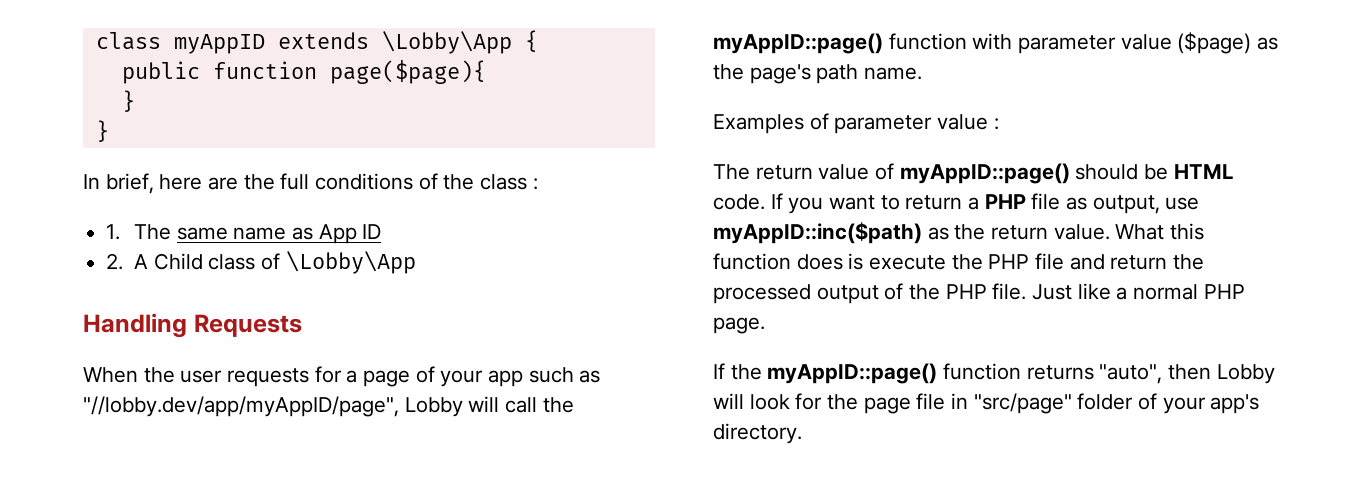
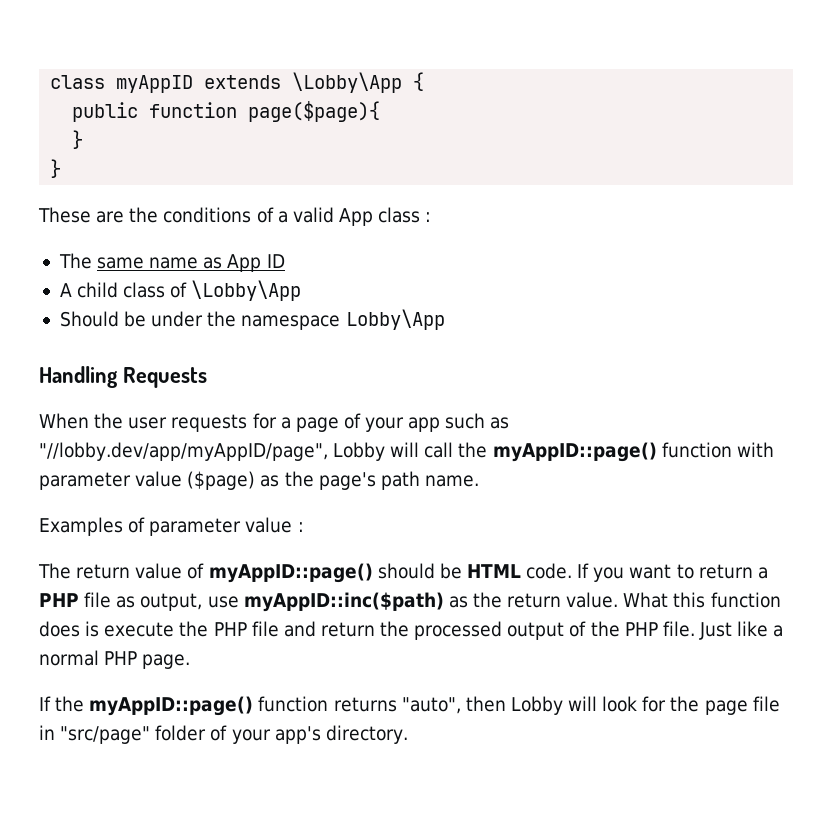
[83,173,203,194] In brief, here -> [38,207,91,223] These
[280,173,310,190] full -> (159, 215) none
[443,174,475,190] the -> [277,207,373,226] a valid App
[106,224,121,240] 1. -> (432, 217) none
[106,253,203,270] 2. A Child -> [59,282,119,298] A child
(416, 262) none -> [59,309,445,330] // Should be under the namespace Lobby\App

